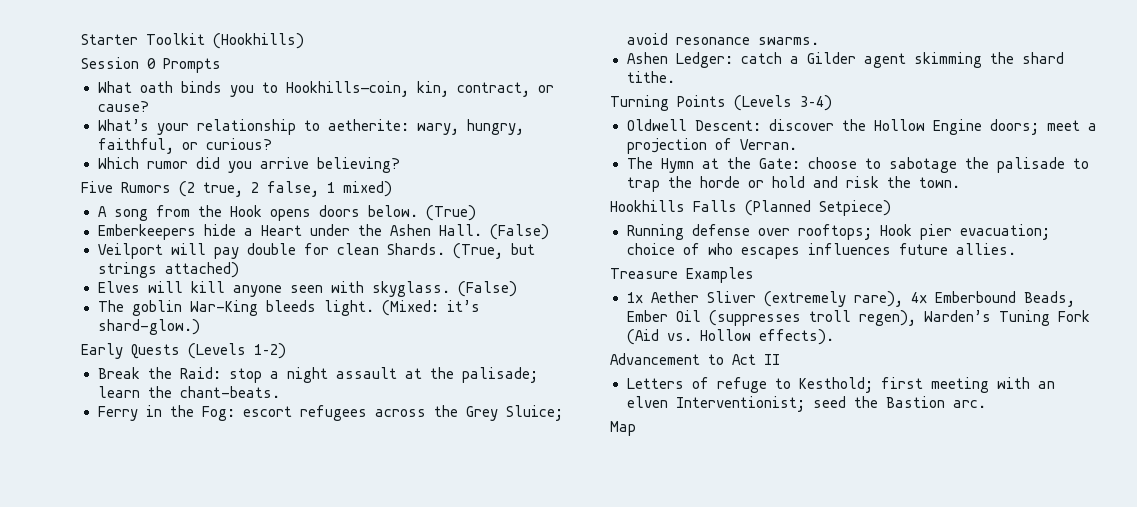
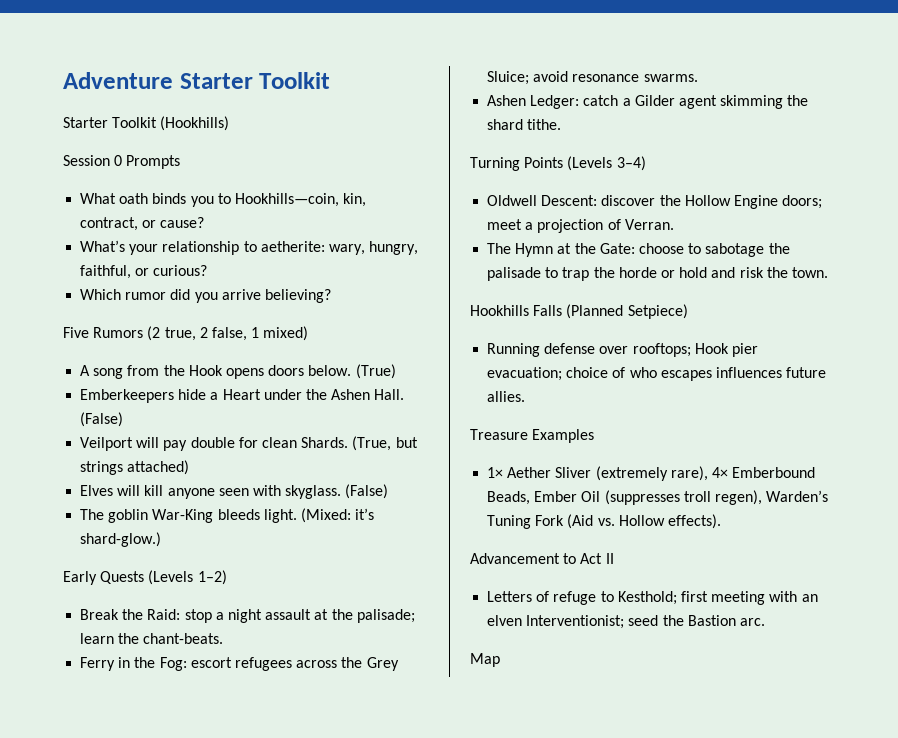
(81, 39) none -> [63,72,331,89] Adventure Starter Toolkit //

